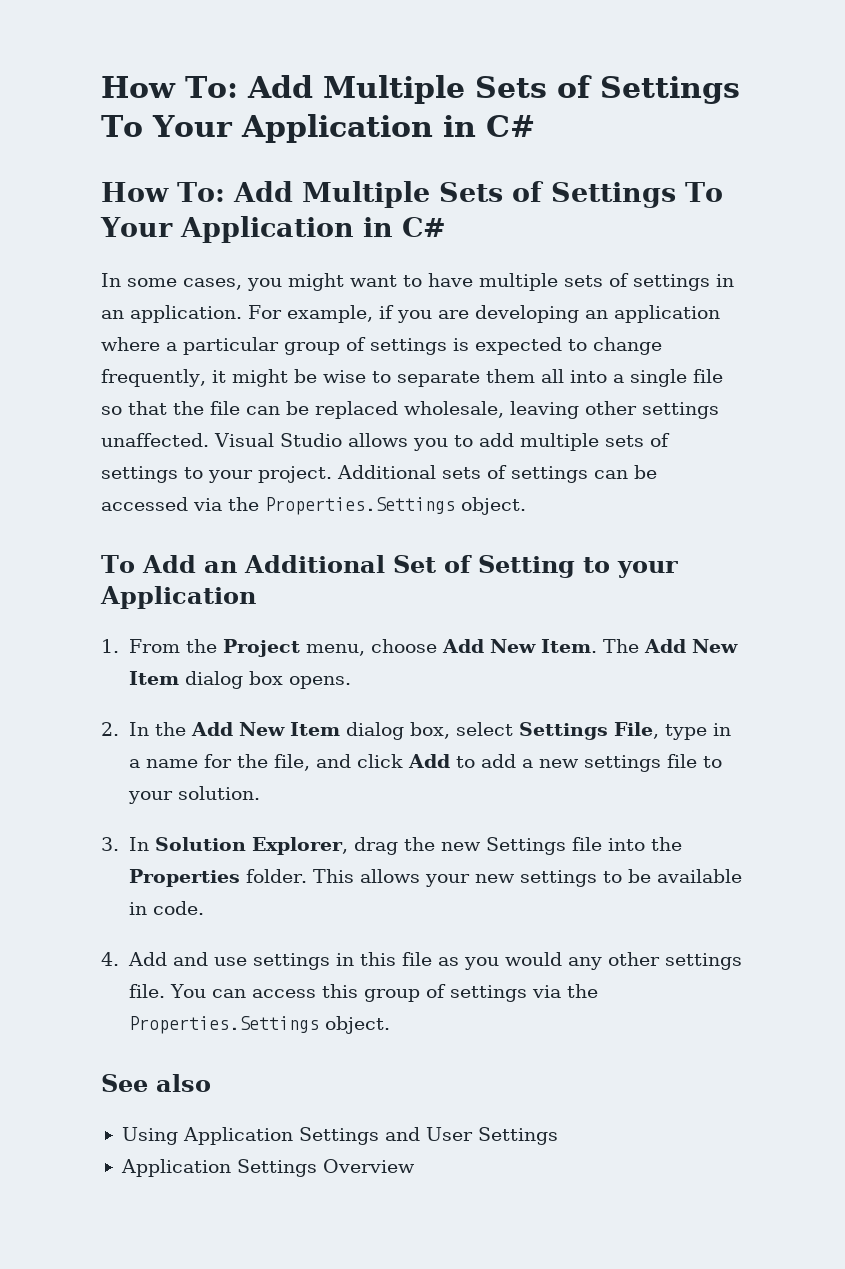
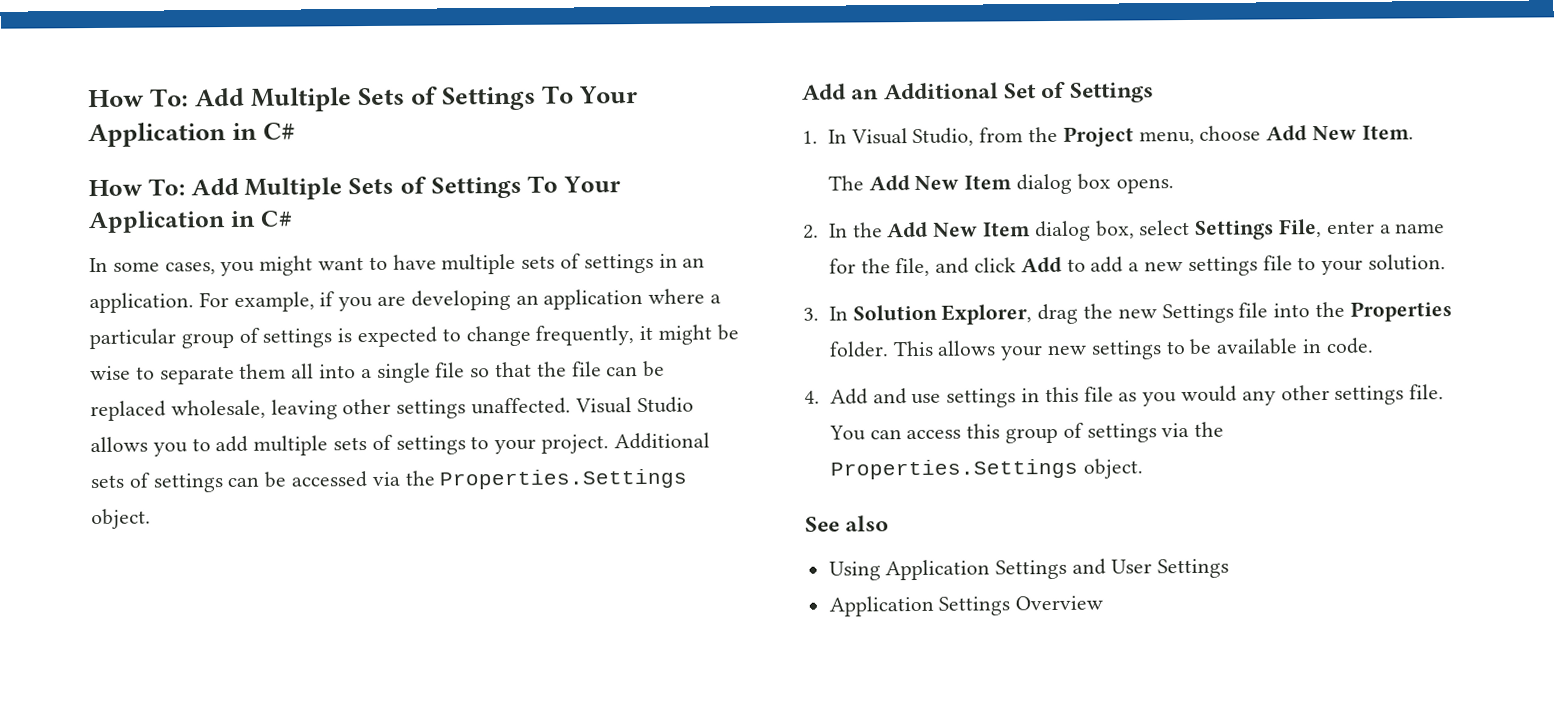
[101,555,135,573] To -> (151, 519) none
[477,555,678,578] [100,586,256,609] [101,639,180,653] Setting to your Application // 1. From -> [1069,82,1154,103] [802,127,1024,147] Settings // 1. In Visual Studio, from
(597, 646) none -> (1414, 132) //
[664,723,731,740] type in -> [1326,220,1375,234] enter

